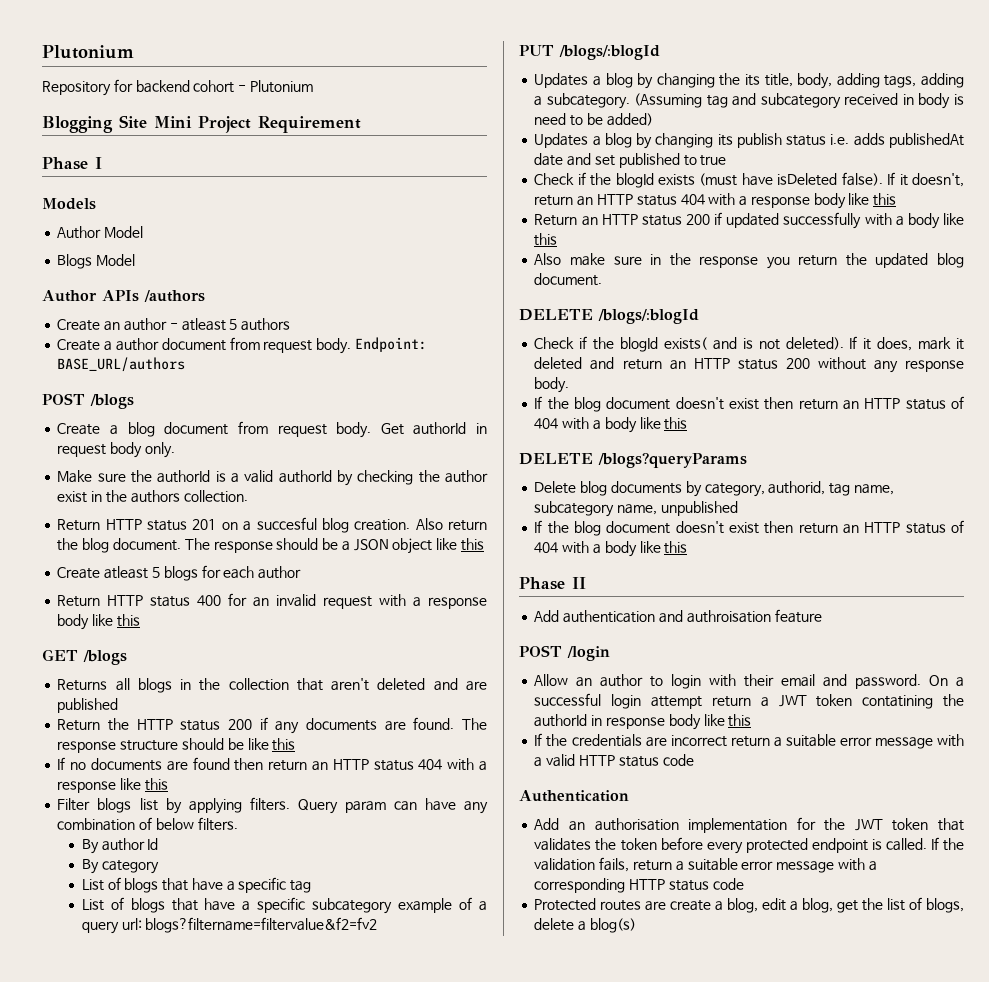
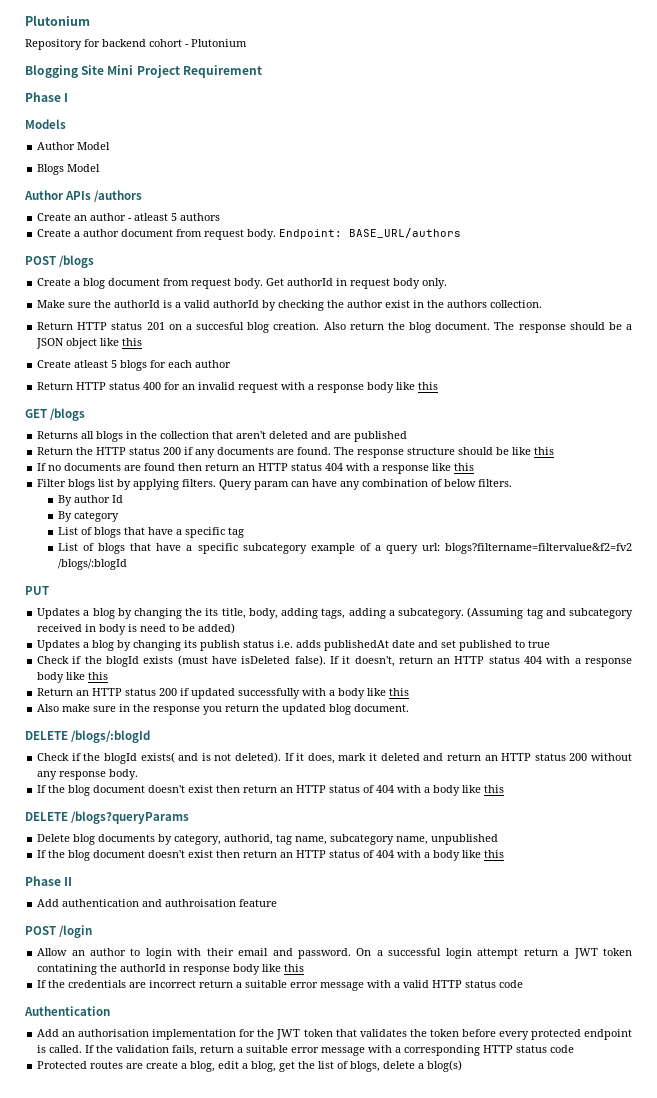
(378, 925) none -> [58,559,128,570] /blogs/:blogId
[559,45,660,60] /blogs/:blogId -> (49, 590) none

